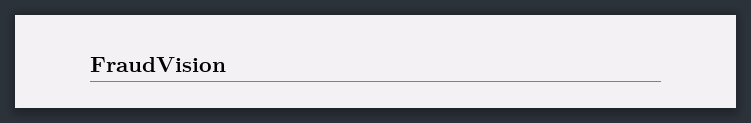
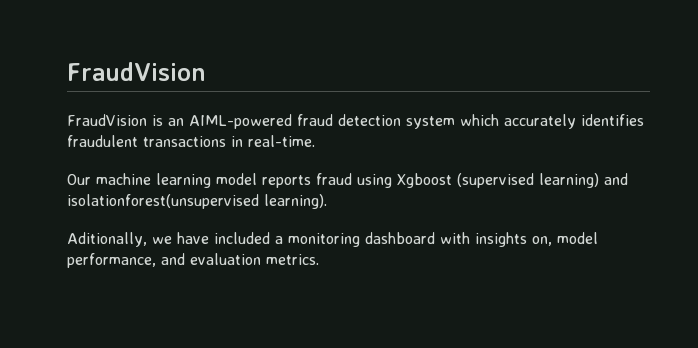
[90,57,226,72] FraudVision -> [67,62,206,81] [67,114,644,129] [67,135,315,147] [67,173,628,188] [67,194,327,209] [67,232,598,247] [67,253,319,268] FraudVision // FraudVision is an AIML-powered fraud detection system which accurately identifies fraudulent transactions in real-time. // Our machine learning model reports fraud using Xgboost (supervised learning) and isolationforest(unsupervised learning). // Aditionally, we have included a monitoring dashboard with insights on, model performance, and evaluation metrics.

